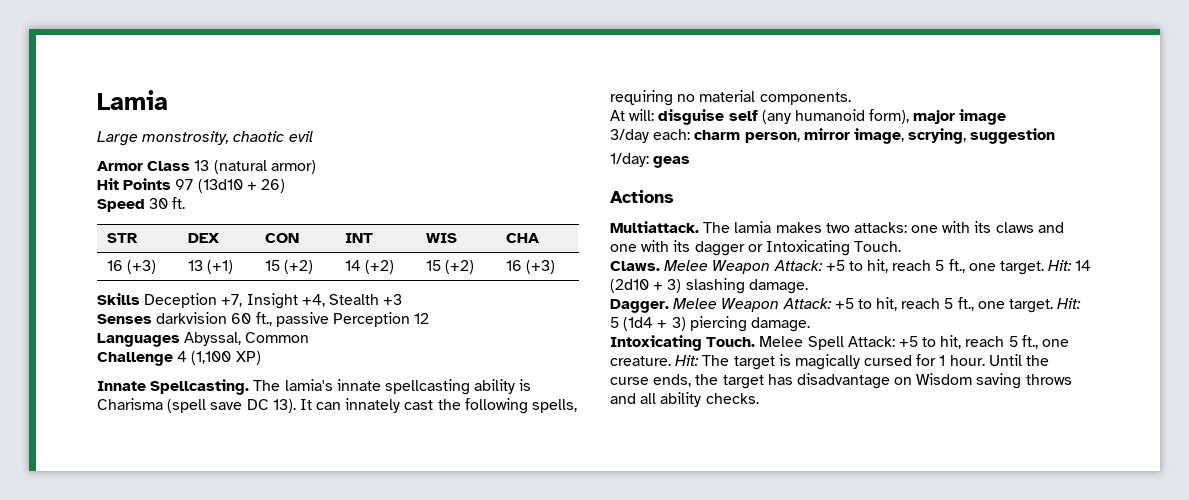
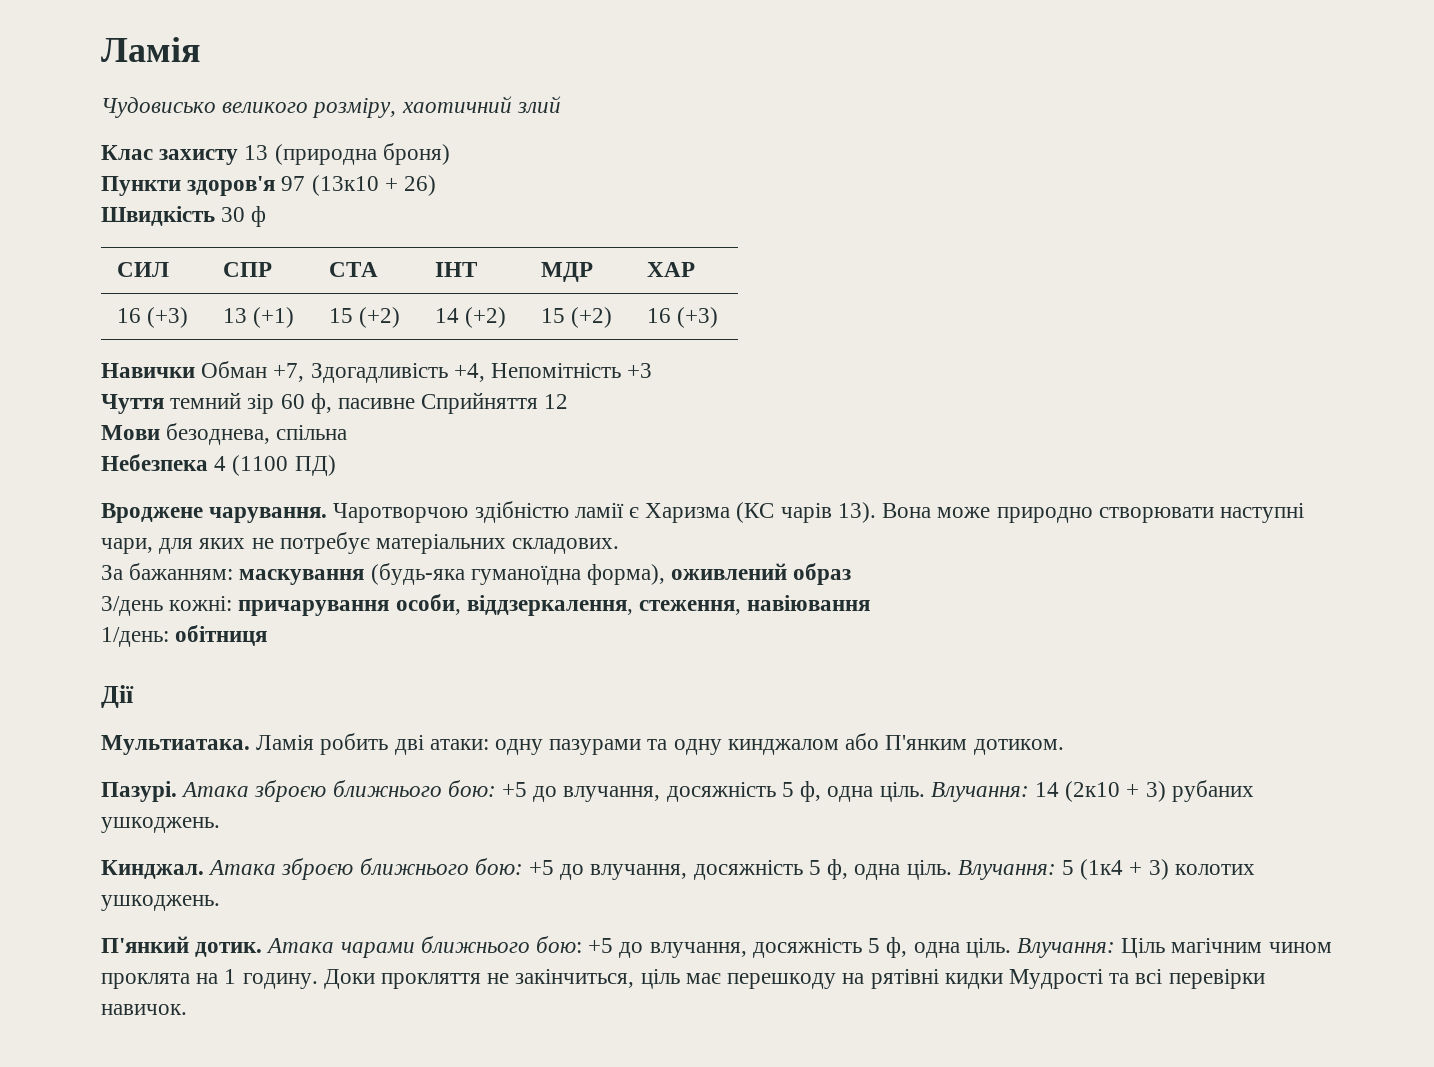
[97,90,168,110] [97,131,313,146] [97,160,316,174] [97,178,285,193] [97,197,186,212] [106,233,138,243] [187,233,220,243] [264,233,299,243] [344,233,373,243] [425,233,457,243] [505,233,539,243] Lamia // Large monstrosity, chaotic evil // Armor Class 13 (natural armor) // Hit Points 97 (13d10 + 26) // Speed 30 ft. // STR | DEX | CON | INT | WIS | CHA -> [101,37,200,62] [101,96,561,118] [101,143,450,165] [101,175,437,196] [101,206,267,227] [117,262,170,277] [223,262,273,277] [329,262,379,277] [435,262,478,277] [541,262,594,282] [647,262,696,277] Ламія // Чудовисько великого розміру, хаотичний злий // Клас захисту 13 (природна броня) // Пункти здоров'я 97 (13к10 + 26) // Швидкість 30 ф // СИЛ | СПР | СТА | ІНТ | МДР | ХАР
[97,293,403,309] [97,312,430,327] [97,332,310,347] [97,351,261,366] [97,379,532,395] [97,398,578,414] [610,90,851,106] [610,109,1007,125] [610,128,1056,144] [610,153,691,168] [610,190,674,203] [610,221,1064,233] [610,240,902,256] [610,259,1092,275] [610,278,808,294] [610,297,1082,313] [610,316,810,332] [610,335,1070,351] [610,354,1050,370] [610,373,1072,389] [610,392,759,407] Skills Deception +7, Insight +4, Stealth +3 // Senses darkvision 60 ft., passive Perception 12 // Languages Abyssal, Common // Challenge 4 (1,100 XP) // Innate Spellcasting. The lamia's innate spellcasting ability is Charisma (spell save DC 13). It can innately cast the following spells, requiring no material components. // At will: disguise self (any humanoid form), major image // 3/day each: charm person, mirror image, scrying, suggestion // 1/day: geas // Actions // Multiattack. The lamia makes two attacks: one with its claws and one with its dagger or Intoxicating Touch. // Claws. Melee Weapon Attack: +5 to hit, reach 5 ft., one target. Hit: 14 (2d10 + 3) slashing damage. // Dagger. Melee Weapon Attack: +5 to hit, reach 5 ft., one target. Hit: 5 (1d4 + 3) piercing damage. // Intoxicating Touch. Melee Spell Attack: +5 to hit, reach 5 ft., one creature. Hit: The target is magically cursed for 1 hour. Until the curse ends, the target has disadvantage on Wisdom saving throws and all ability checks. -> [101,361,653,383] [101,392,569,414] [101,423,348,445] [101,454,336,476] [101,501,1304,523] [101,532,620,554] [101,563,852,585] [101,594,871,616] [101,625,268,647] [101,685,134,708] [101,733,1064,755] [101,780,1254,802] [101,817,220,833] [101,858,1255,880] [101,895,220,911] [101,936,1332,958] [101,969,1265,989] [101,1004,187,1015] Навички Обман +7, Здогадливість +4, Непомітність +3 // Чуття темний зір 60 ф, пасивне Сприйняття 12 // Мови безоднева, спільна // Небезпека 4 (1100 ПД) // Вроджене чарування. Чаротворчою здібністю ламії є Харизма (КС чарів 13). Вона може природно створювати наступні чари, для яких не потребує матеріальних складових. // За бажанням: маскування (будь-яка гуманоїдна форма), оживлений образ // 3/день кожні: причарування особи, віддзеркалення, стеження, навіювання // 1/день: обітниця // Дії // Мультиатака. Ламія робить дві атаки: одну пазурами та одну кинджалом або П'янким дотиком. // Пазурі. Атака зброєю ближнього бою: +5 до влучання, досяжність 5 ф, одна ціль. Влучання: 14 (2к10 + 3) рубаних ушкоджень. // Кинджал. Атака зброєю ближнього бою: +5 до влучання, досяжність 5 ф, одна ціль. Влучання: 5 (1к4 + 3) колотих ушкоджень. // П'янкий дотик. Атака чарами ближнього бою: +5 до влучання, досяжність 5 ф, одна ціль. Влучання: Ціль магічним чином проклята на 1 годину. Доки прокляття не закінчиться, ціль має перешкоду на рятівні кидки Мудрості та всі перевірки навичок.

